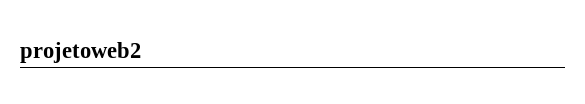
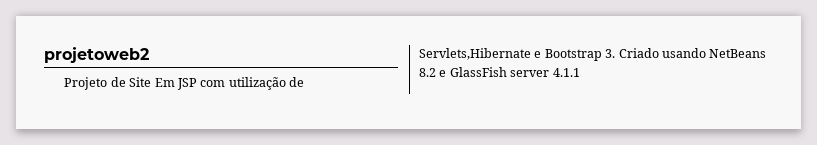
(141, 52) none -> [64,77,305,90] [419,48,767,61] [419,67,580,77] // Projeto de Site Em JSP com utilização de Servlets,Hibernate e Bootstrap 3. Criado usando NetBeans 8.2 e GlassFish server 4.1.1

